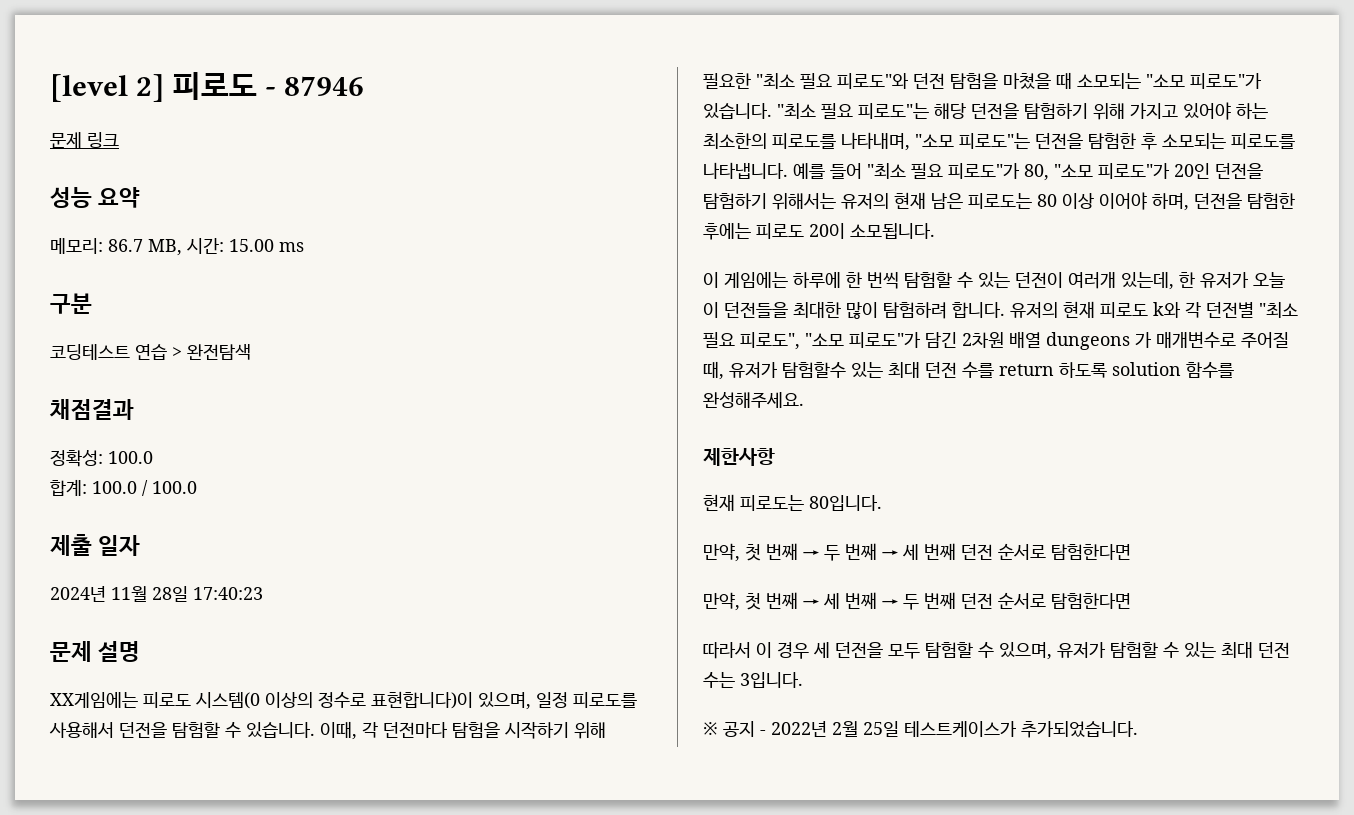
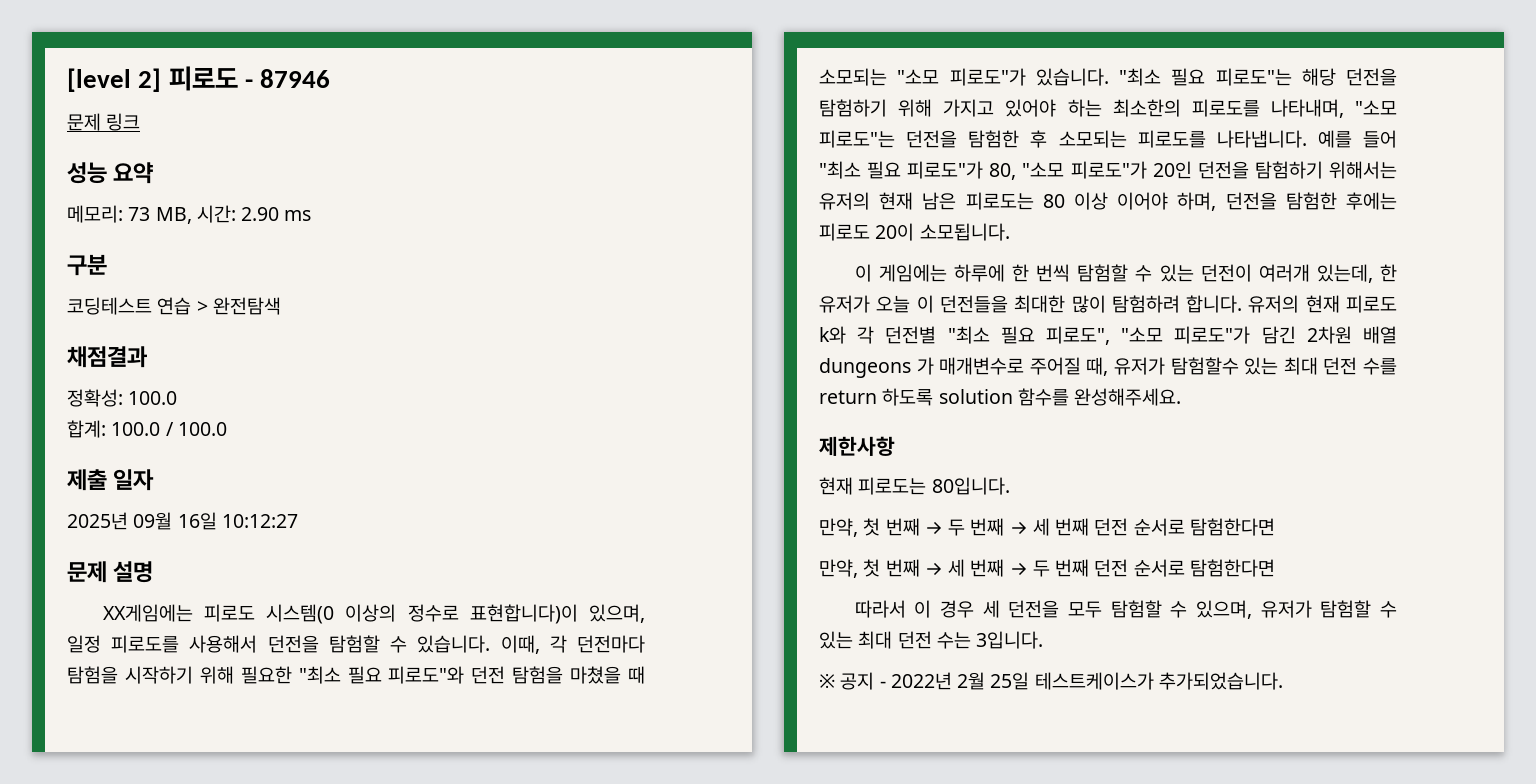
[108,239,143,252] 86.7 -> [128,207,151,221] 73
[229,239,274,252] 15.00 -> [241,207,280,221] 2.90
[50,586,263,602] 2024년 11월 28일 17:40:23 -> [67,512,298,530] 2025년 09월 16일 10:12:27

